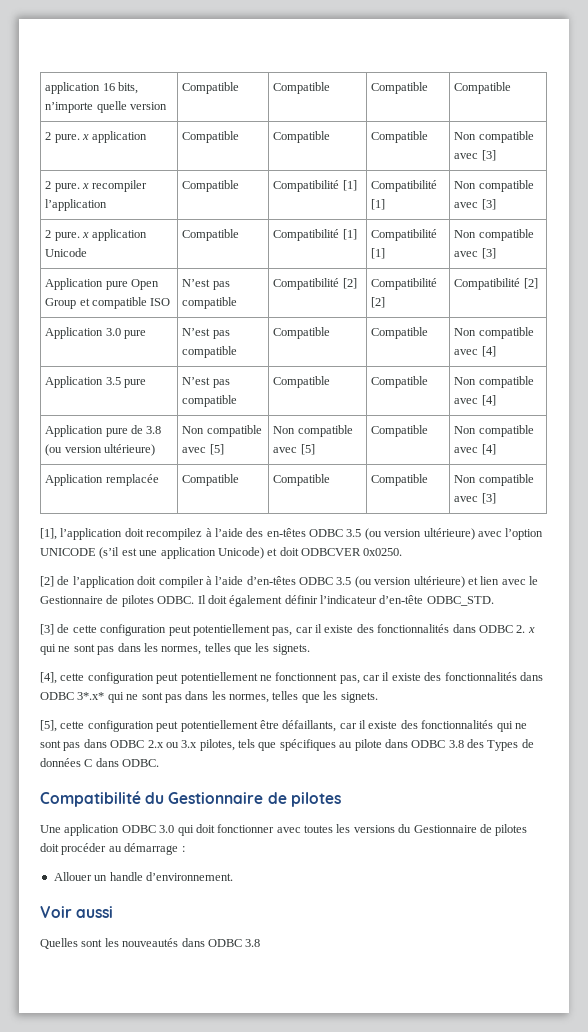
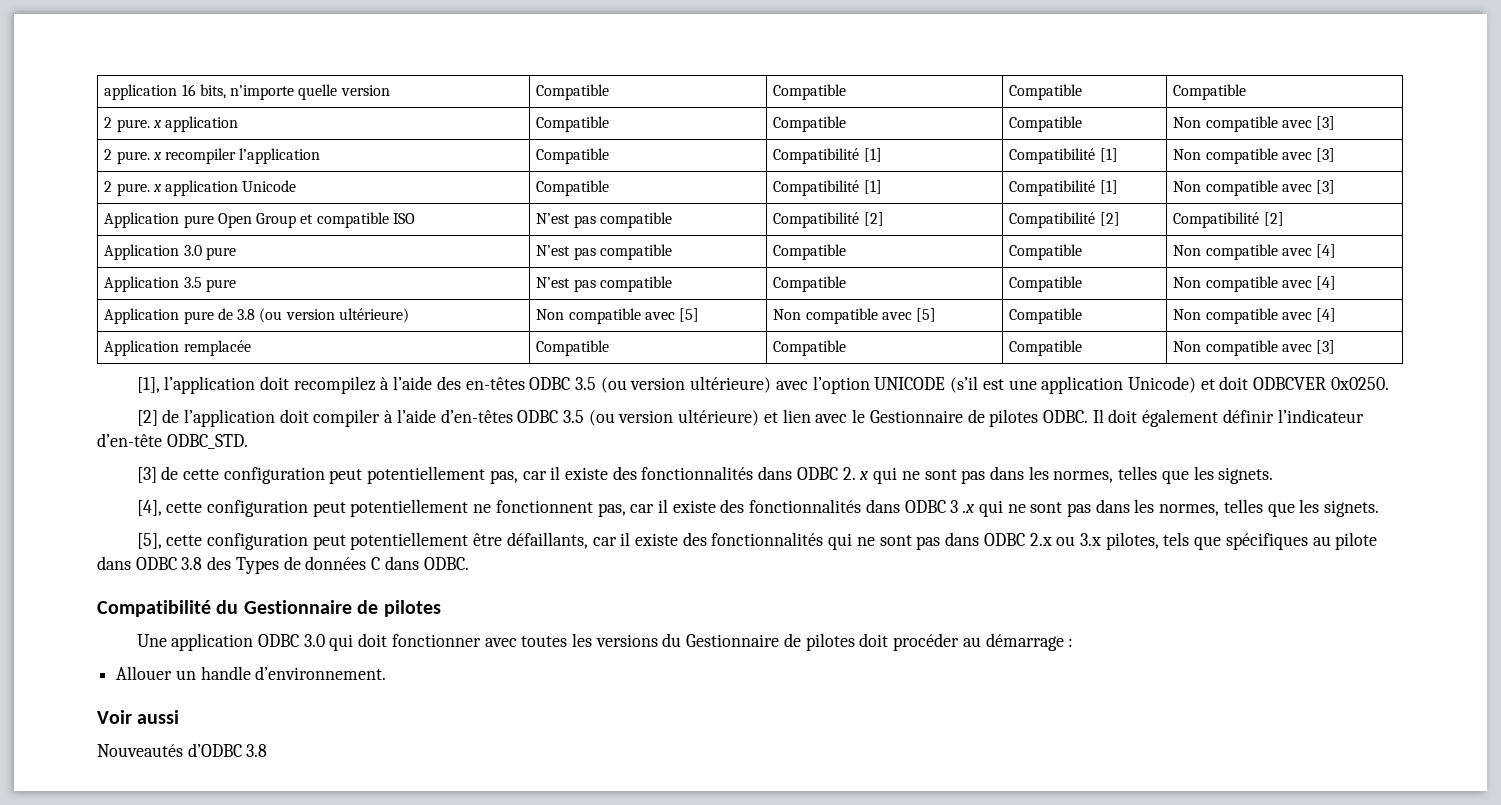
[77,692,105,700] 3*.x* -> [950,500,976,513] 3 .x
[40,938,242,949] Quelles sont les nouveautés dans ODBC -> [97,743,242,757] Nouveautés d’ODBC

